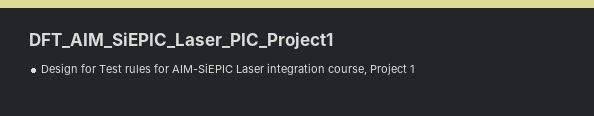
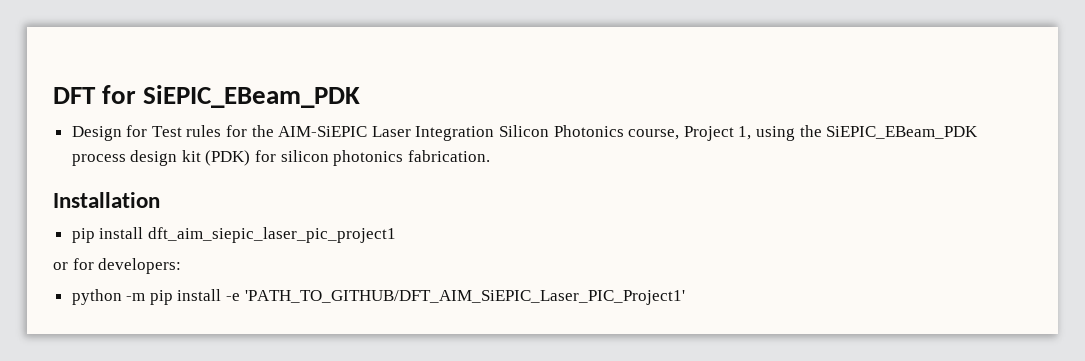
[29,32,333,49] DFT_AIM_SiEPIC_Laser_PIC_Project1 -> [53,85,361,108] DFT for SiEPIC_EBeam_PDK
(170, 68) none -> [251,125,274,137] the
[267,63,415,75] integration course, Project 1 -> [415,125,979,141] [71,150,490,166] [53,192,160,208] [71,227,396,243] [53,258,182,274] [71,289,685,305] Integration Silicon Photonics course, Project 1, using the SiEPIC_EBeam_PDK process design kit (PDK) for silicon photonics fabrication. // Installation // pip install dft_aim_siepic_laser_pic_project1 // or for developers: // python -m pip install -e 'PATH_TO_GITHUB/DFT_AIM_SiEPIC_Laser_PIC_Project1'

